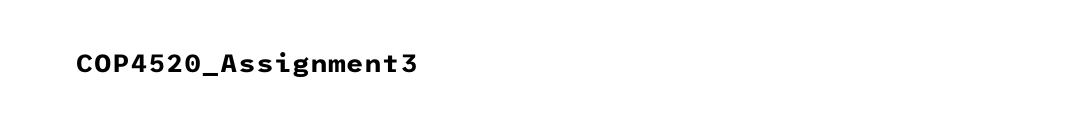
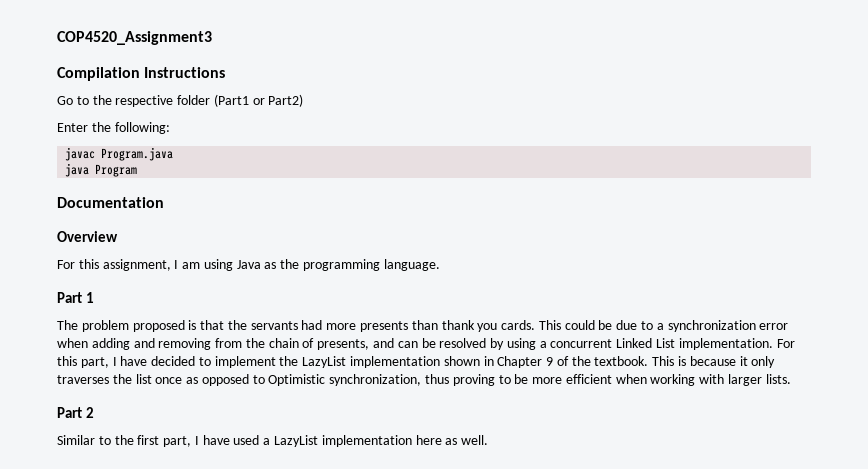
(418, 65) none -> [57,67,226,81] [57,94,304,107] [57,122,170,134] [65,147,174,161] [65,163,138,177] [57,197,164,208] [57,231,118,242] [57,259,440,271] [57,292,94,303] [57,320,789,332] [57,338,795,350] [57,356,776,368] [57,374,791,386] [57,407,94,418] [57,435,489,447] // Compilation Instructions // Go to the respective folder (Part1 or Part2) // Enter the following: // javac Program.java // java Program // Documentation // Overview // For this assignment, I am using Java as the programming language. // Part 1 // The problem proposed is that the servants had more presents than thank you cards. This could be due to a synchronization error when adding and removing from the chain of presents, and can be resolved by using a concurrent Linked List implementation. For this part, I have decided to implement the LazyList implementation shown in Chapter 9 of the textbook. This is because it only traverses the list once as opposed to Optimistic synchronization, thus proving to be more efficient when working with larger lists. // Part 2 // Similar to the first part, I have used a LazyList implementation here as well.

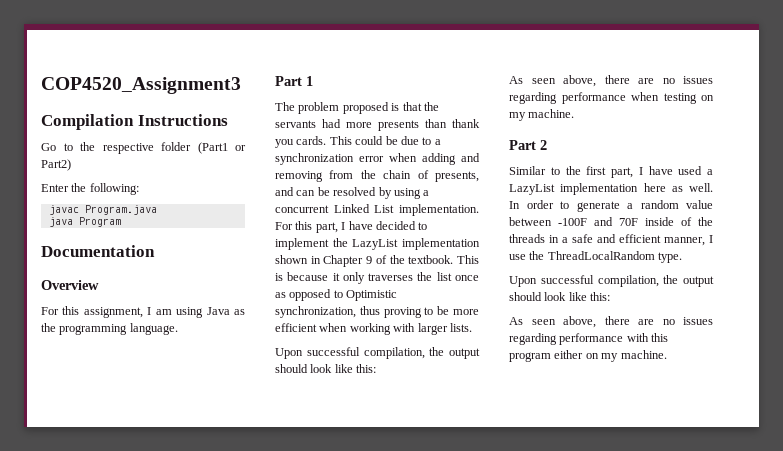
(791, 379) none -> [275,347,480,359] [275,364,377,373] [509,75,713,87] [509,92,714,104] [509,109,575,121] // Upon successful compilation, the output should look like this: // As seen above, there are no issues regarding performance when testing on my machine.
(489, 440) none -> [509,200,713,212] [509,217,713,226] [509,234,713,246] [509,251,683,263] [509,275,714,287] [509,292,611,301] [509,316,713,328] [509,333,669,345] [509,350,667,362] In order to generate a random value between -100F and 70F inside of the threads in a safe and efficient manner, I use the ThreadLocalRandom type. // Upon successful compilation, the output should look like this: // As seen above, there are no issues regarding performance with this program either on my machine.

